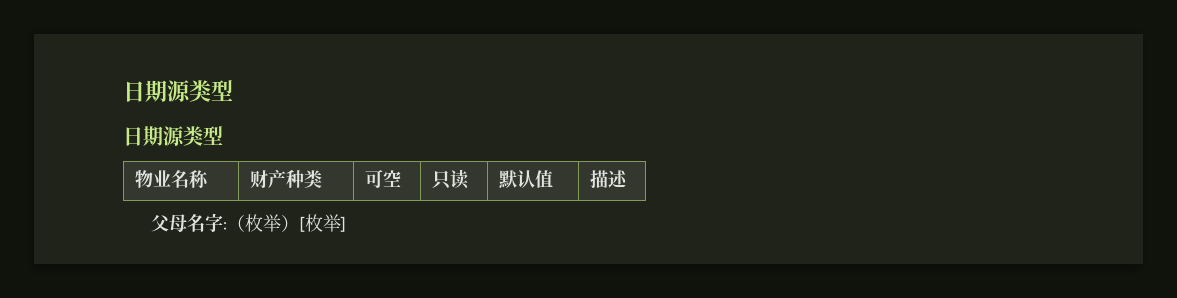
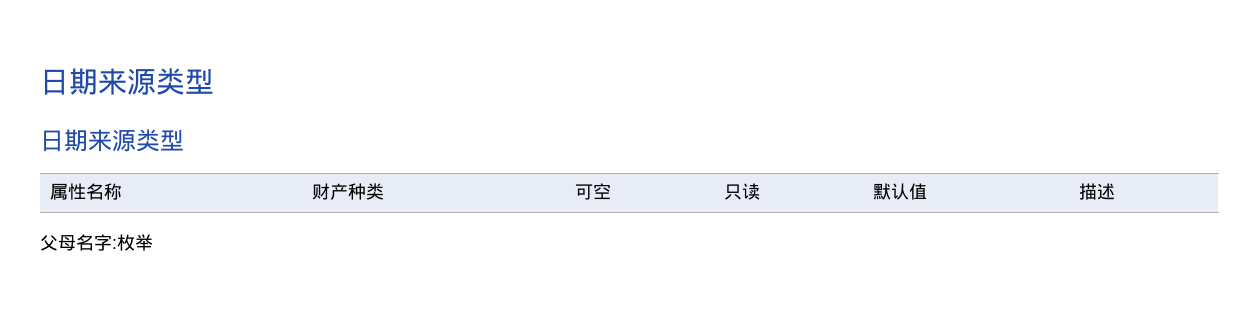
[123,80,167,102] 日期 -> [40,68,127,95] 日期来
[163,126,223,146] [134,170,171,188] 源类型 // 物业 -> [88,129,184,152] [50,183,87,200] 来源类型 // 属性
[226,214,346,232] （枚举）[枚举] -> [117,234,153,251] 枚举

